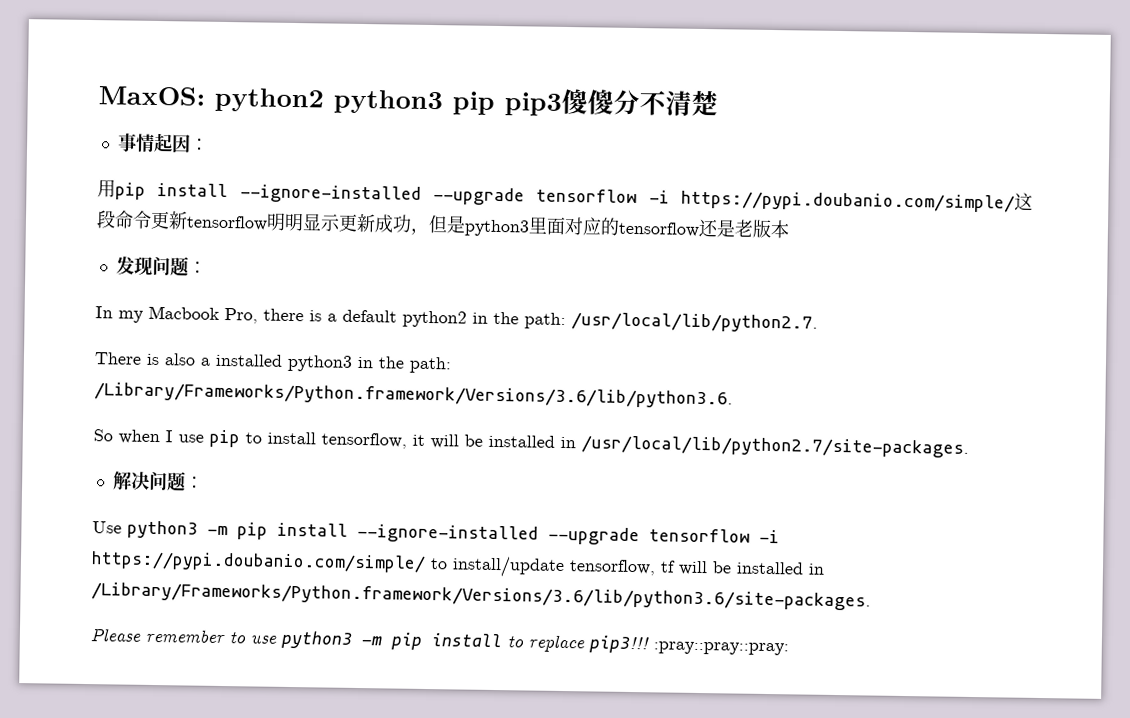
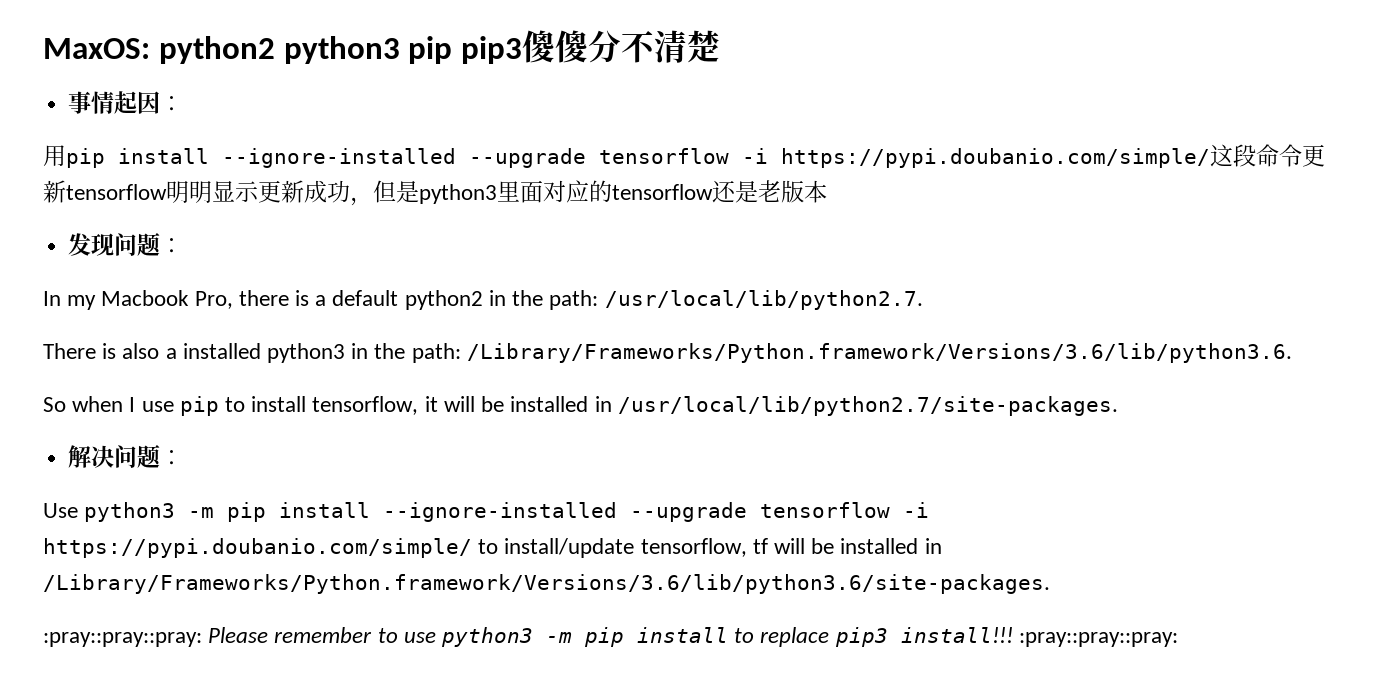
(871, 596) none -> [43,632,202,647] :pray::pray::pray:
[589,635,649,654] pip3!!! -> [834,627,1013,647] pip3 install!!!

